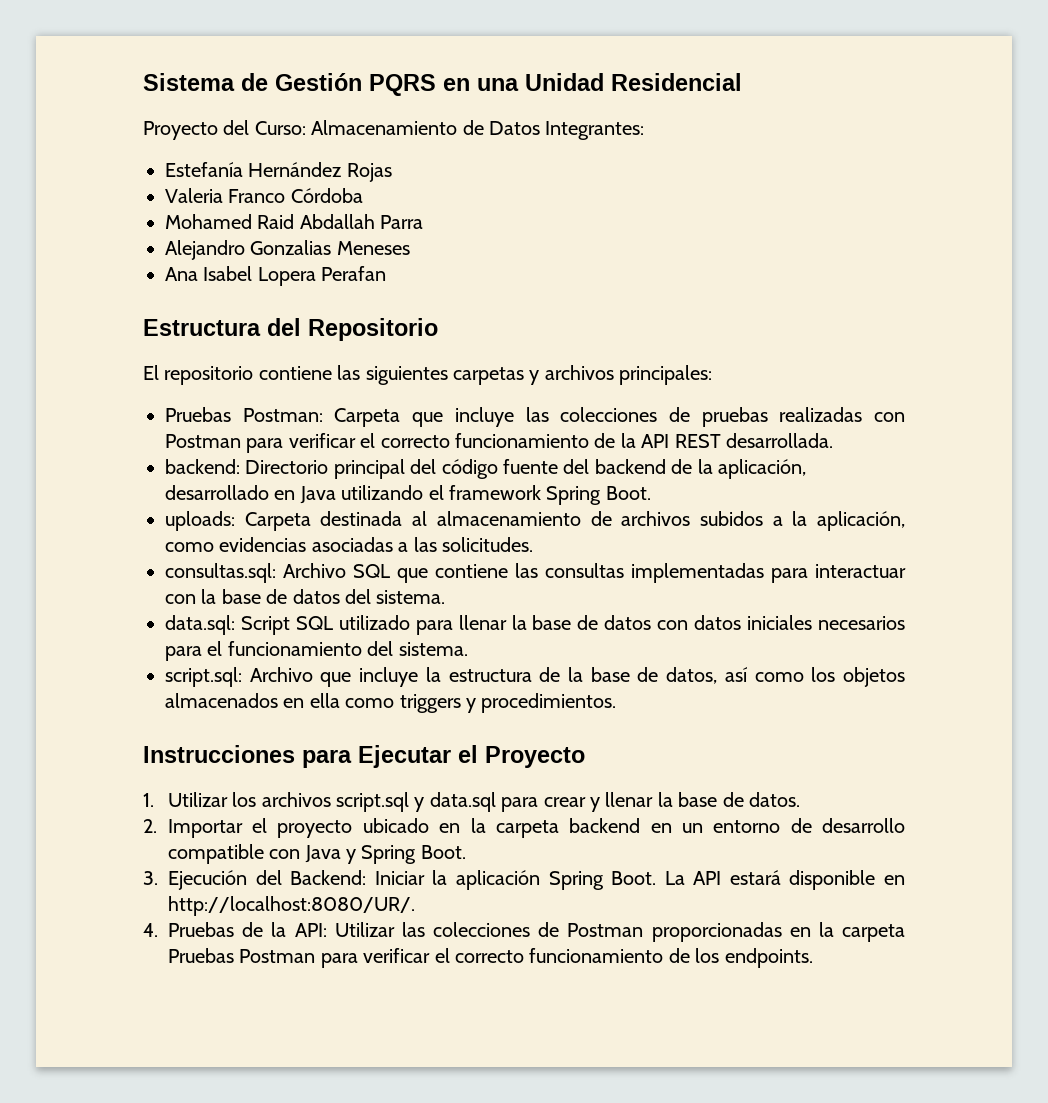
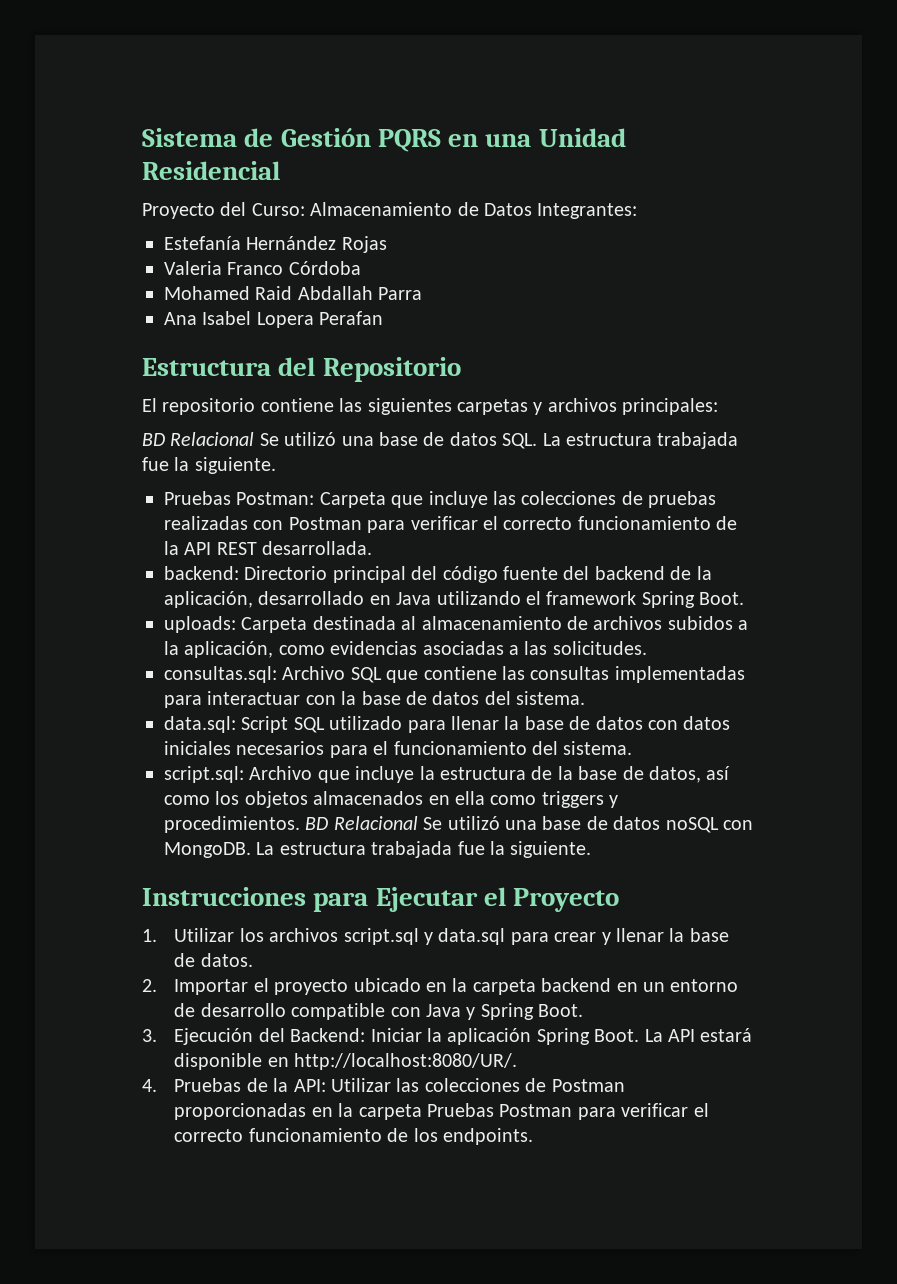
[165,240,410,260] // Alejandro Gonzalias Meneses -> (423, 293) none
(713, 375) none -> [142,432,739,449] [142,457,276,474] // BD Relacional Se utilizó una base de datos SQL. La estructura trabajada fue la siguiente.
(617, 703) none -> [305,816,753,833] [164,841,592,858] BD Relacional Se utilizó una base de datos noSQL con MongoDB. La estructura trabajada fue la siguiente.

